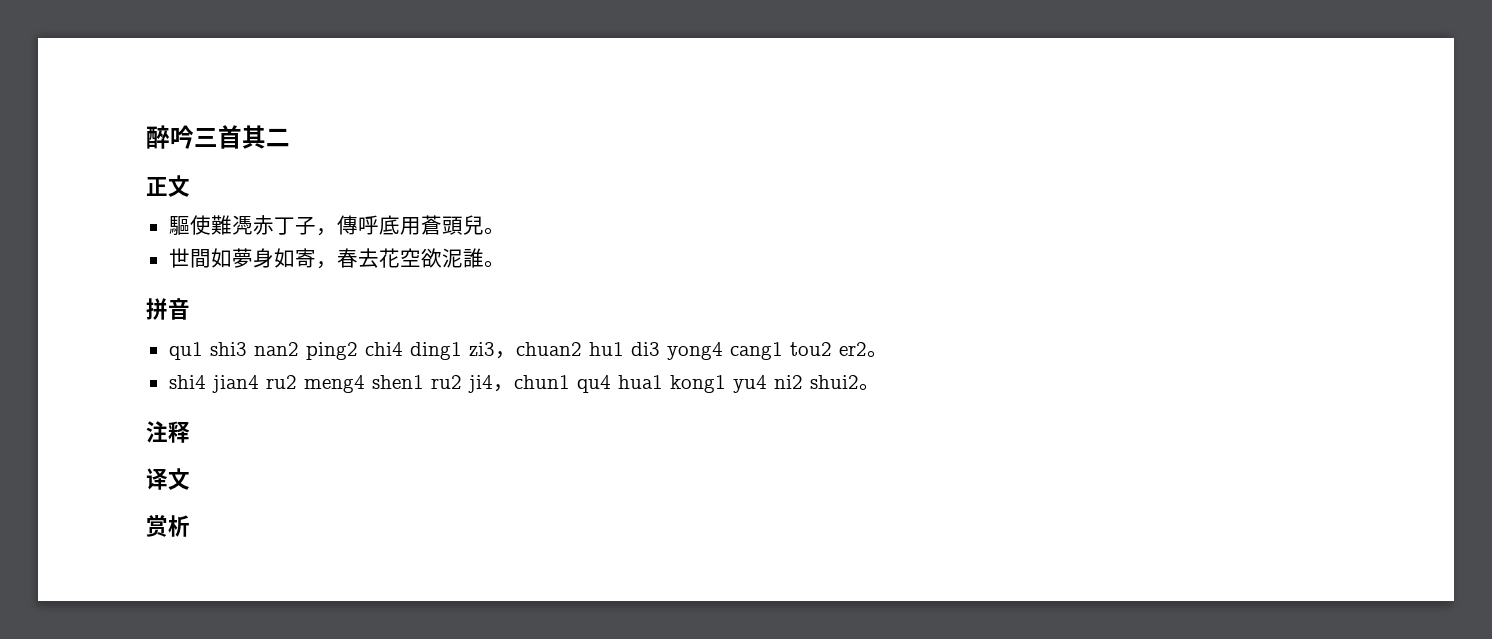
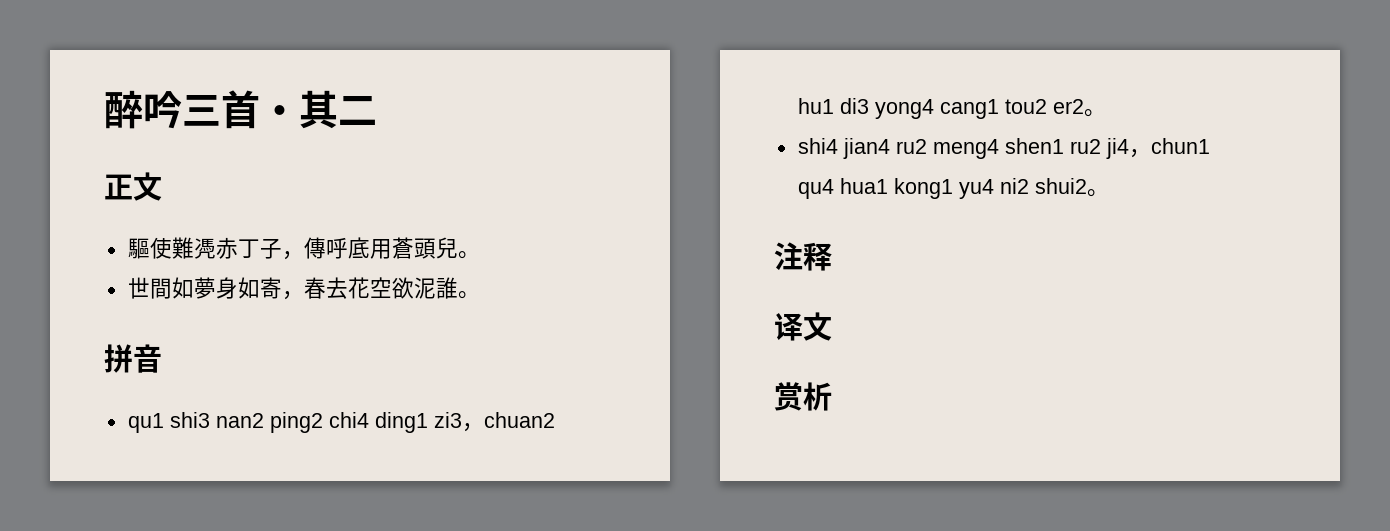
(242, 137) none -> [260,105,299,124] ・

